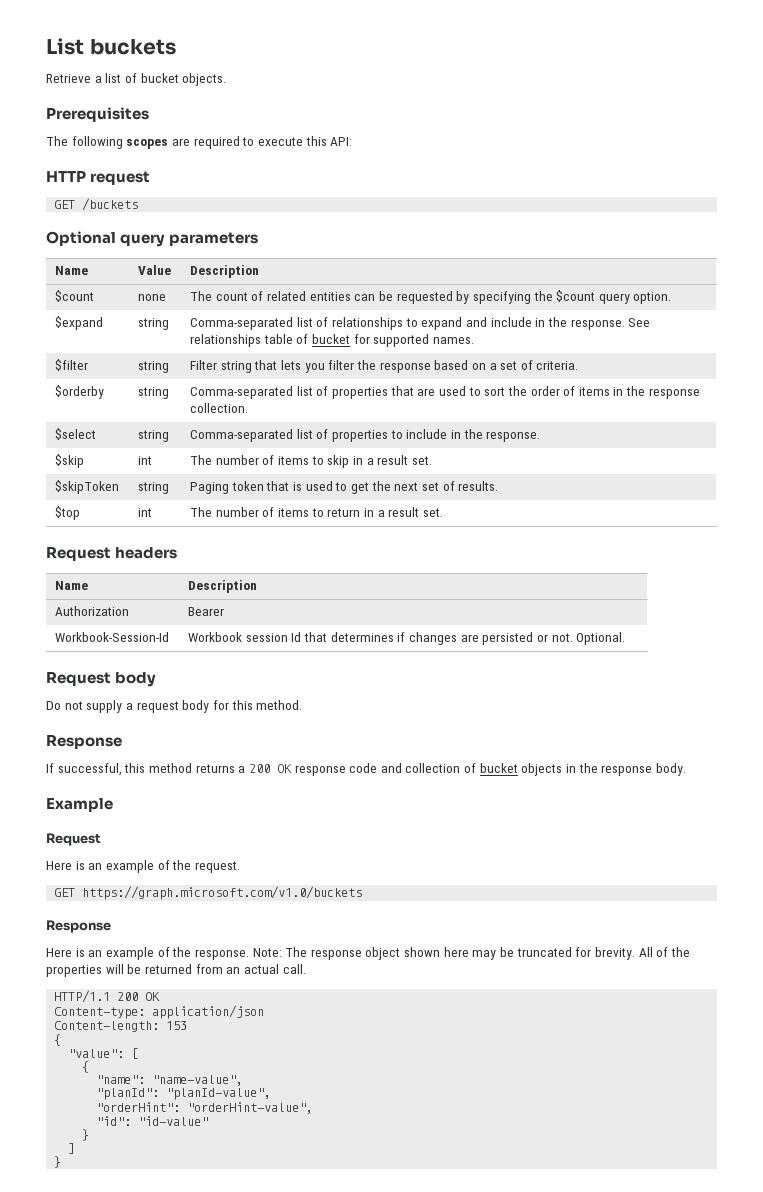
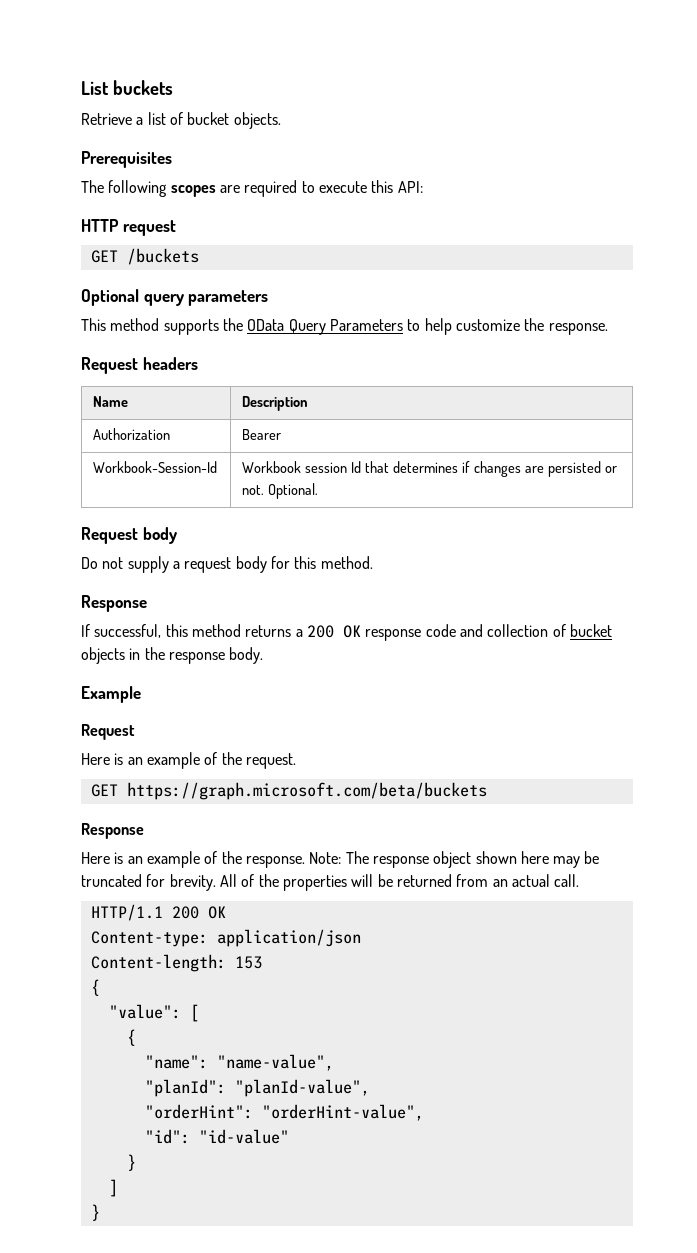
[55,266,89,275] [138,265,172,275] [190,265,260,278] [55,290,95,302] [138,294,167,301] [190,290,672,304] [55,316,104,330] [138,318,170,330] [190,317,651,330] [190,334,474,347] [55,359,89,371] [138,361,170,373] [190,360,579,373] [55,385,105,399] [138,387,170,399] [190,386,700,399] [190,403,249,413] [55,428,97,440] [138,430,170,442] [190,429,541,442] [55,454,85,468] [138,456,153,465] [190,455,432,468] [55,480,120,494] [138,482,170,494] [190,481,499,494] [55,506,81,520] [138,508,153,517] [190,507,443,517] // Name | Value | Description // $count | none | The count of related entities can be requested by specifying the $count query option. // $expand | string | Comma-separated list of relationships to expand and include in the response. See relationships table of bucket for supported names. // $filter | string | Filter string that lets you filter the response based on a set of criteria. // $orderby | string | Comma-separated list of properties that are used to sort the order of items in the response collection. // $select | string | Comma-separated list of properties to include in the response. // $skip | int | The number of items to skip in a result set. // $skipToken | string | Paging token that is used to get the next set of results. // $top | int | The number of items to return in a result set. -> [81,318,608,335] // This method supports the OData Query Parameters to help customize the response.
[82,886,363,900] https://graph.microsoft.com/v1.0/buckets -> [126,782,487,800] https://graph.microsoft.com/beta/buckets

